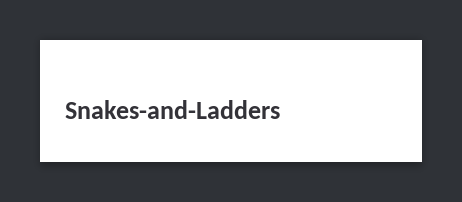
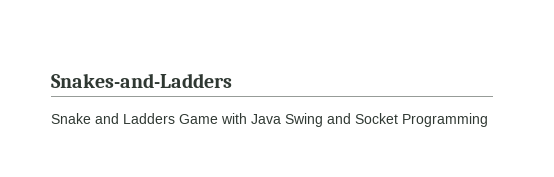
(280, 109) none -> [51,113,488,127] // Snake and Ladders Game with Java Swing and Socket Programming

